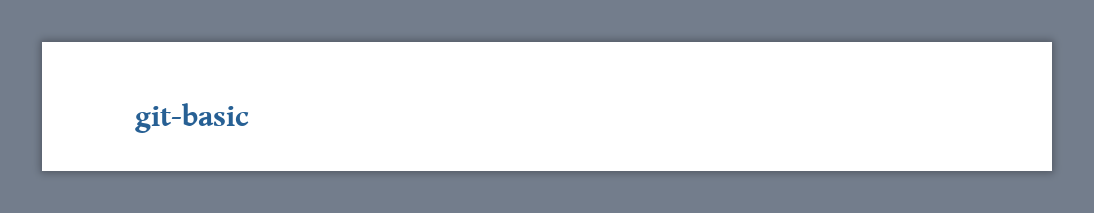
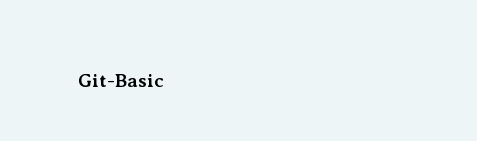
[135,103,249,133] git-basic -> [78,74,164,87] Git-Basic

